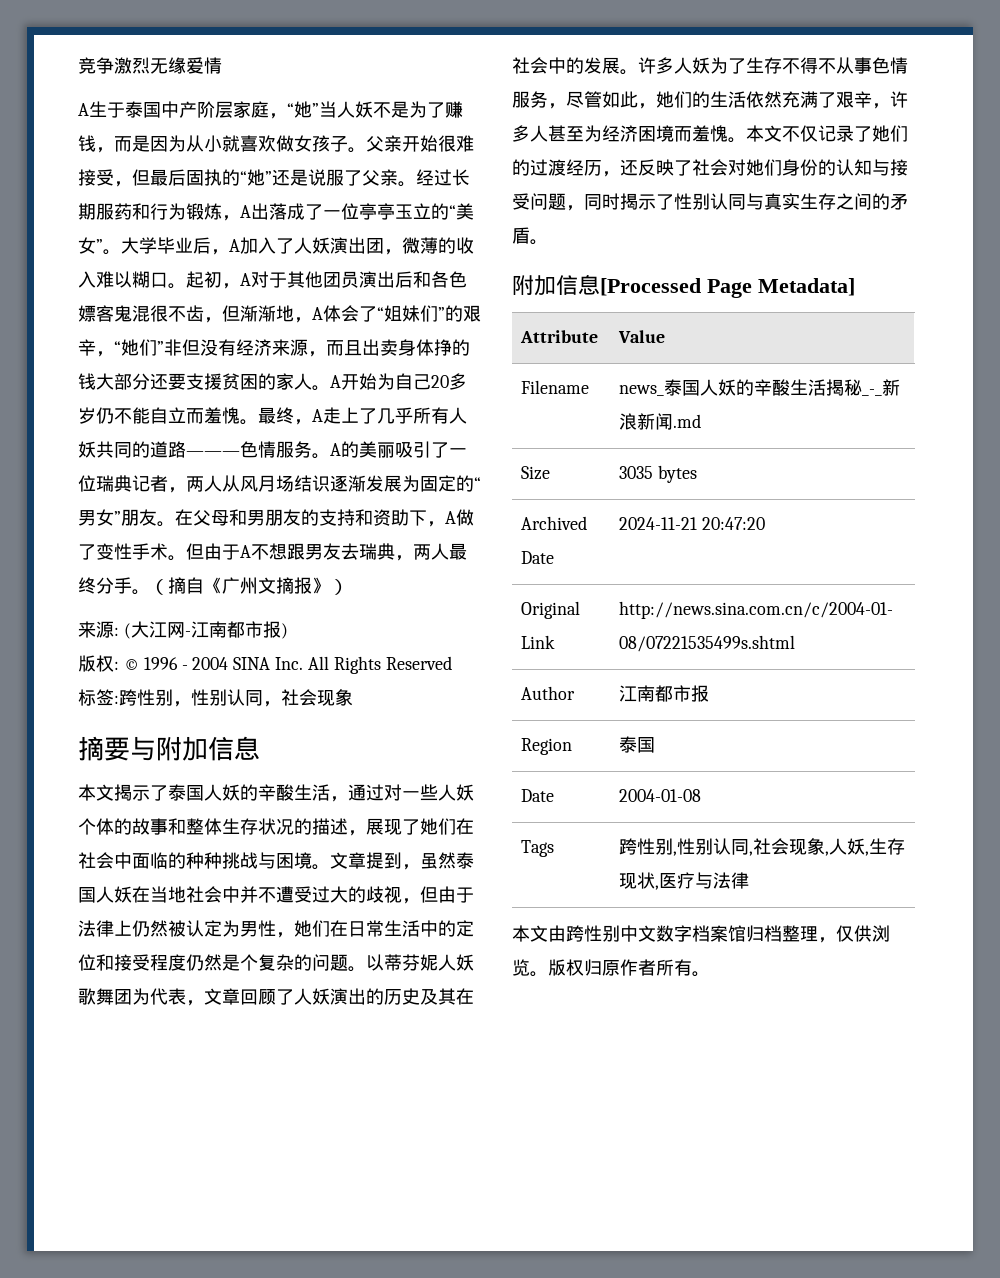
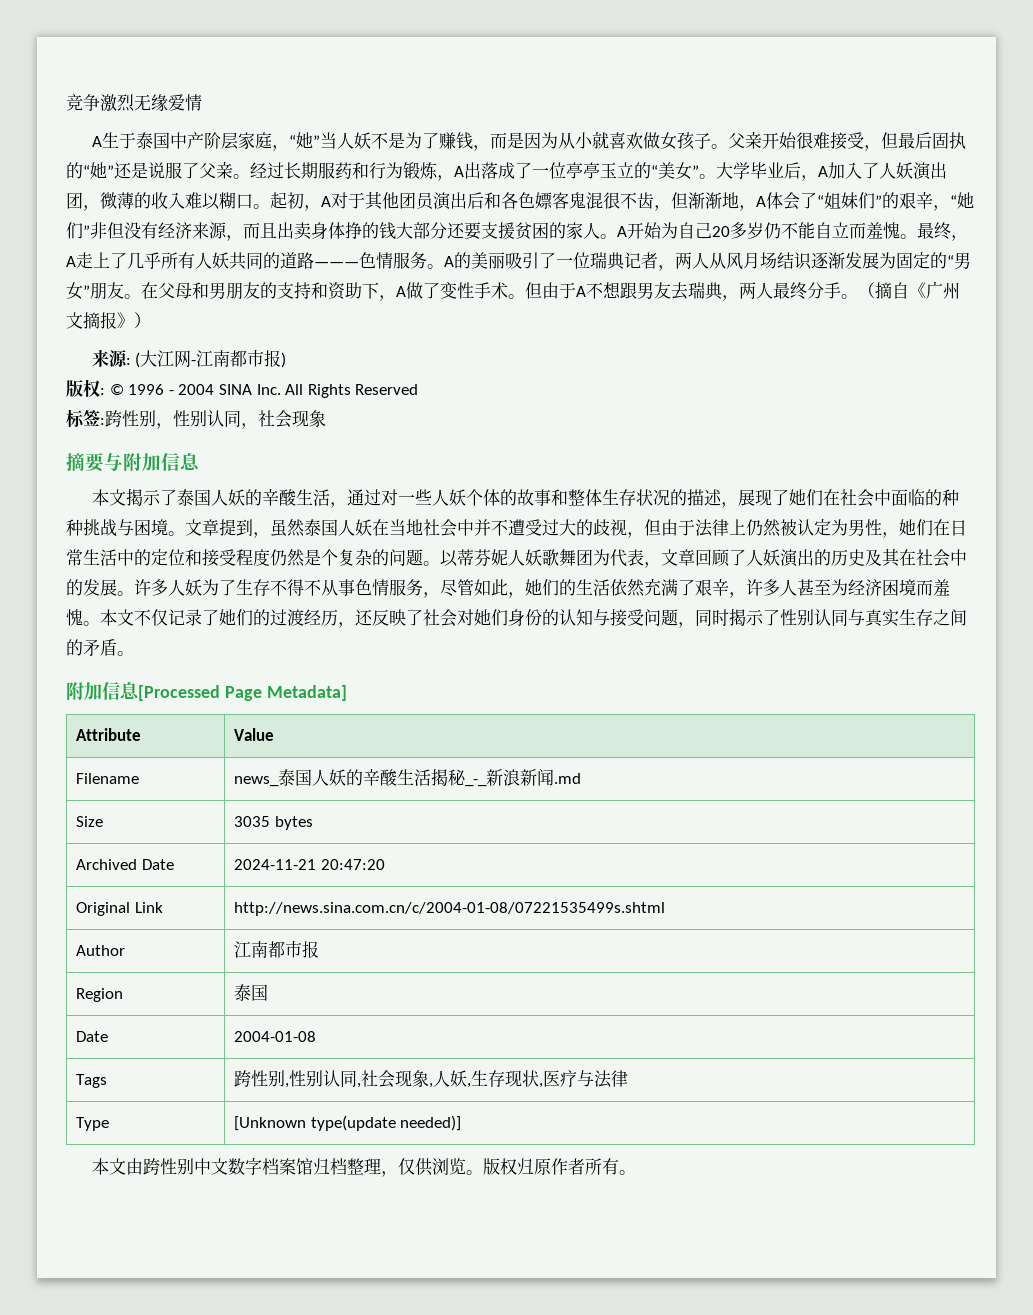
(749, 880) none -> [76,1117,110,1131] [234,1115,462,1131] // Type | [Unknown type(update needed)]

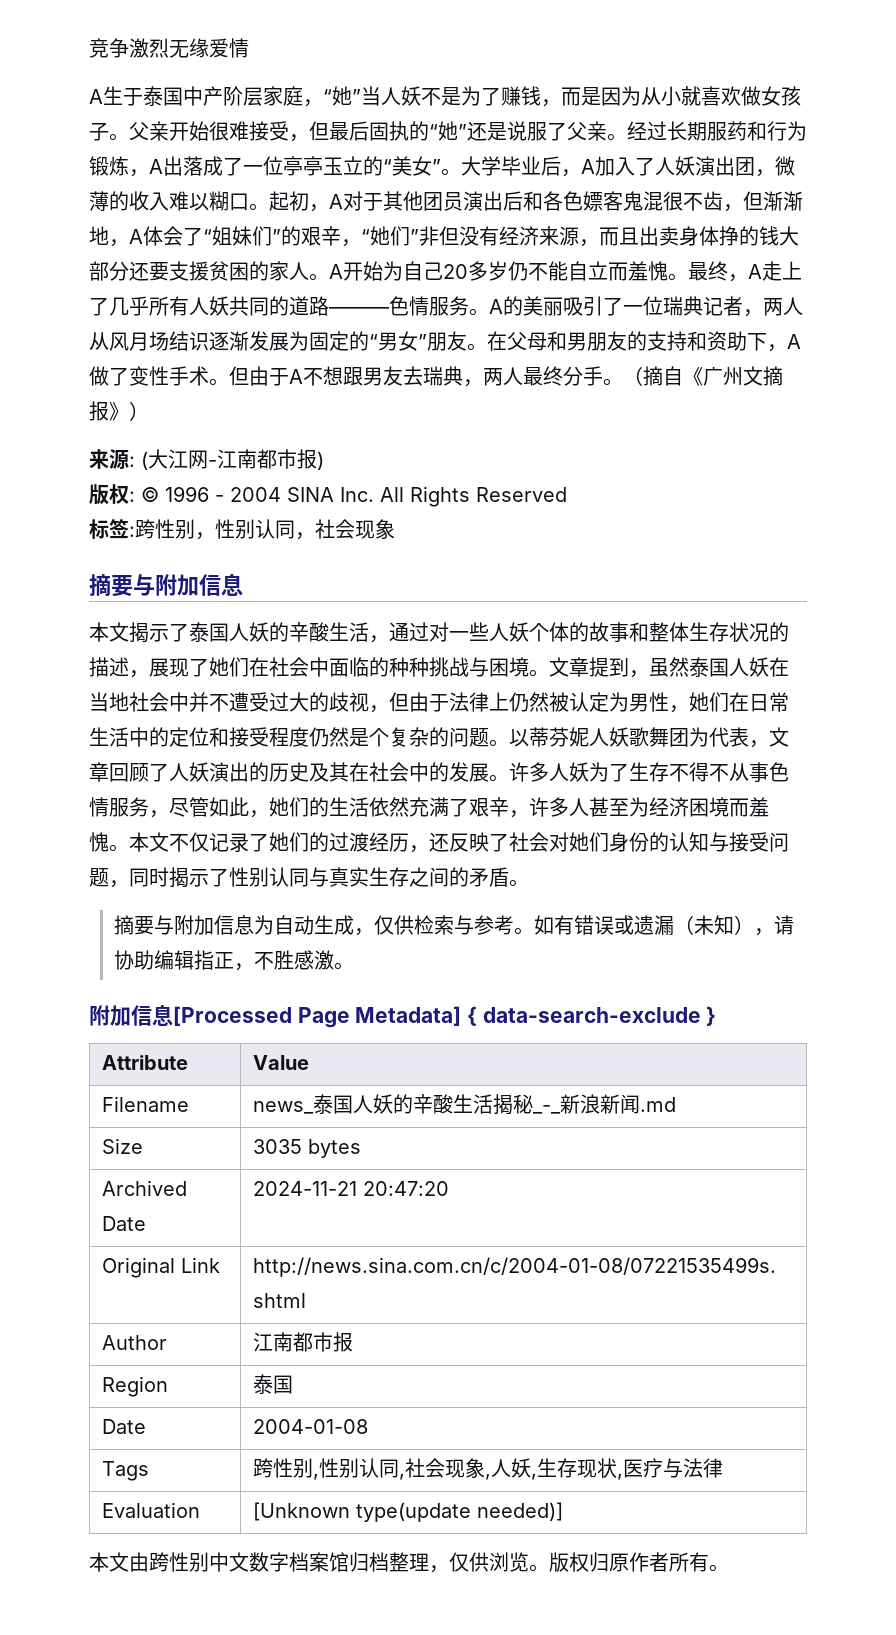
(134, 653) none -> [113,915,794,936] [113,950,354,971] // 摘要与附加信息为自动生成，仅供检索与参考。如有错误或遗漏（未知），请协助编辑指正，不胜感激。
(347, 693) none -> [467,1006,717,1026] { data-search-exclude }
[76,1117,110,1131] Type -> [102,1502,201,1518] Evaluation

